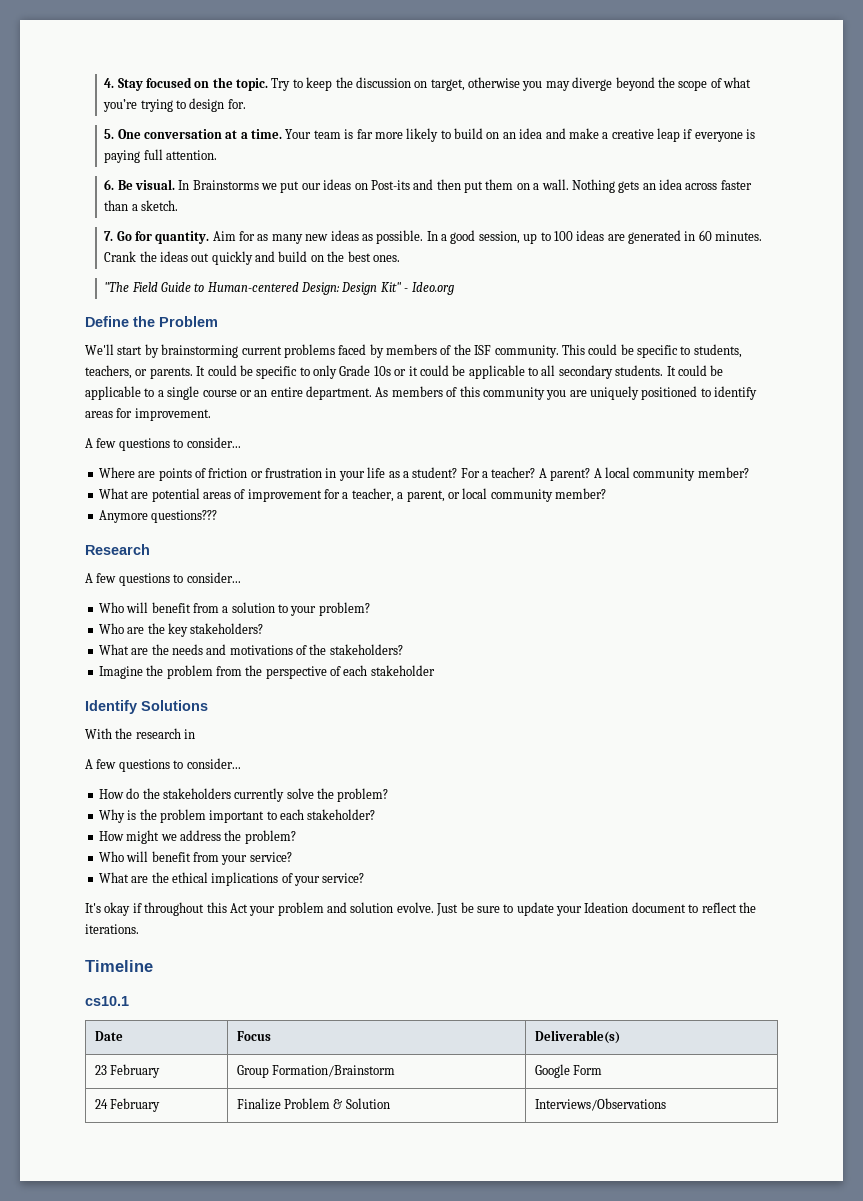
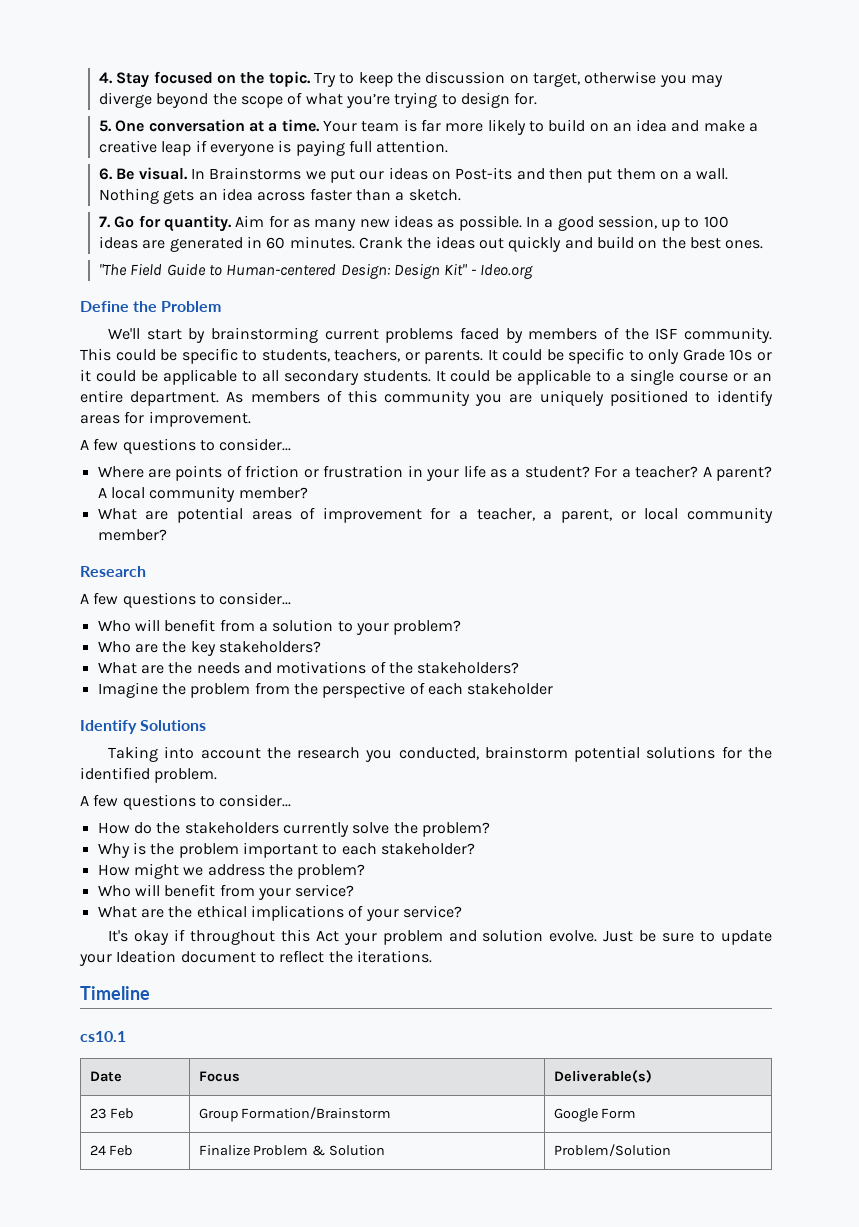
[98,510,218,523] // Anymore questions??? -> (167, 535) none
[85,728,196,739] With the research in -> [108,746,772,762] [80,767,218,783] Taking into account the research you conducted, brainstorm potential solutions for the identified problem.
[109,1064,160,1078] February -> [110,1108,135,1119] Feb
[109,1098,160,1112] February -> [109,1145,134,1156] Feb
[534,1098,666,1111] Interviews/Observations -> [553,1144,671,1157] Problem/Solution

